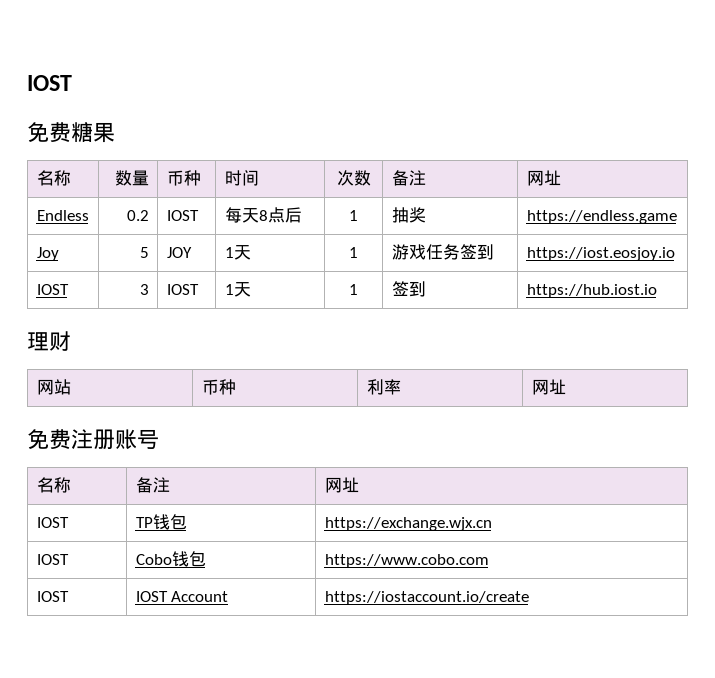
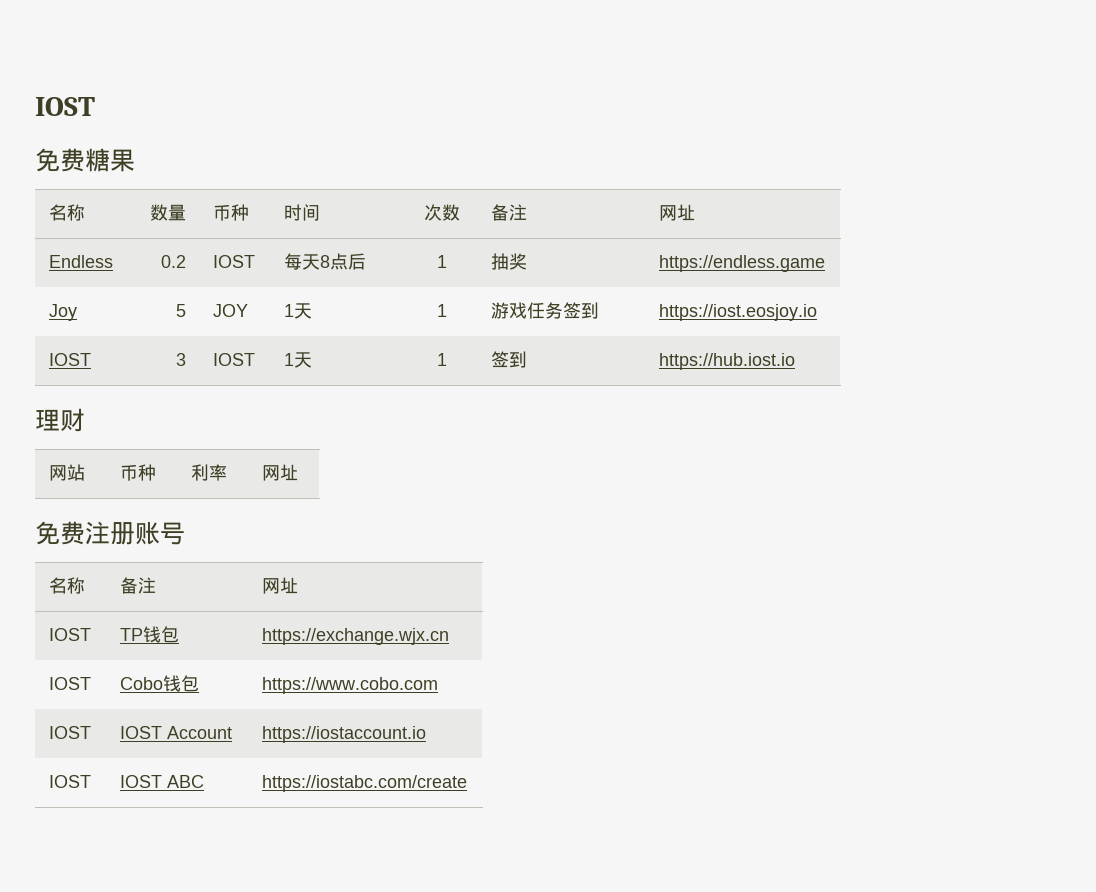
[324,591,529,605] https://iostaccount.io/create -> [261,726,426,743] [48,775,91,788] [119,775,204,788] [261,775,467,792] https://iostaccount.io // IOST | IOST ABC | https://iostabc.com/create

